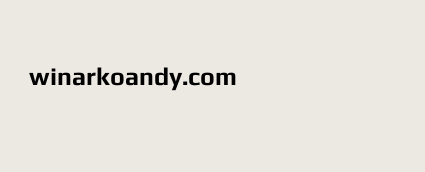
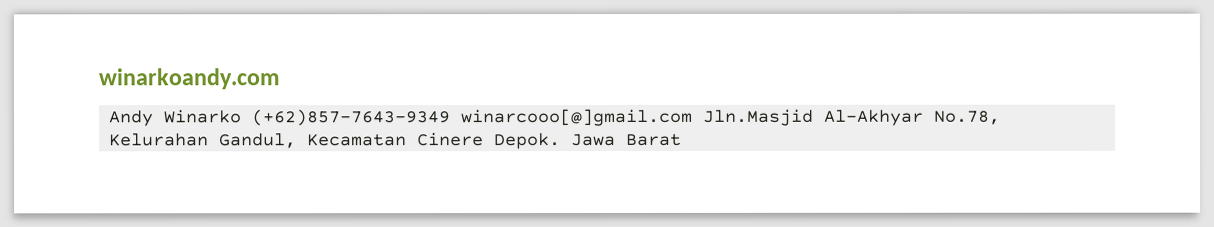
(237, 79) none -> [108,108,1002,127] [109,132,683,150] // Andy Winarko (+62)857-7643-9349 winarcooo[@]gmail.com Jln.Masjid Al-Akhyar No.78, Kelurahan Gandul, Kecamatan Cinere Depok. Jawa Barat

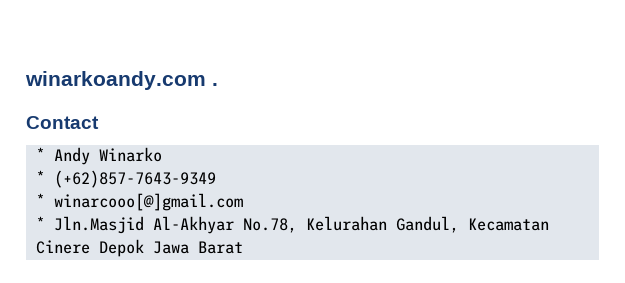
(280, 79) // -> [212,83,218,86] [26,116,99,129] [35,147,45,161] . // Contact // *
(243, 116) none -> [35,170,45,184] // *
(452, 118) none -> [35,193,45,207] // *
(694, 117) none -> [35,216,45,230] // *
[494,133,562,150] Depok. -> [98,239,144,257] Depok

